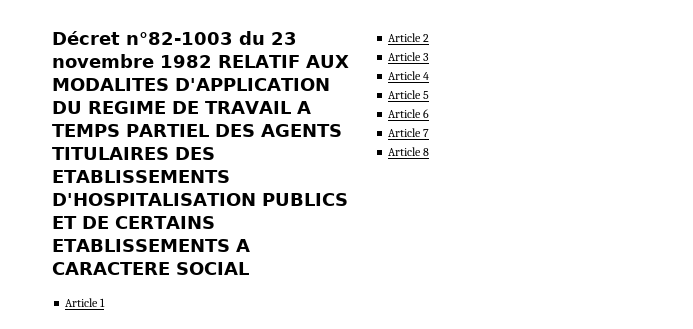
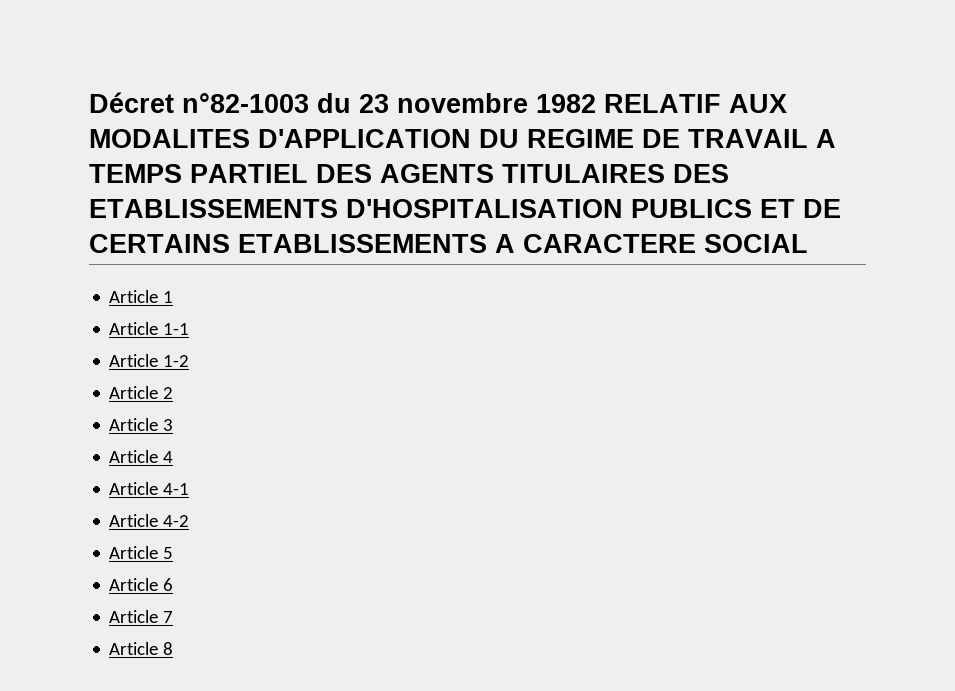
(106, 302) none -> [109,322,190,335] [109,354,190,367] // Article 1-1 // Article 1-2
(430, 76) none -> [109,482,190,495] [109,514,190,527] // Article 4-1 // Article 4-2

